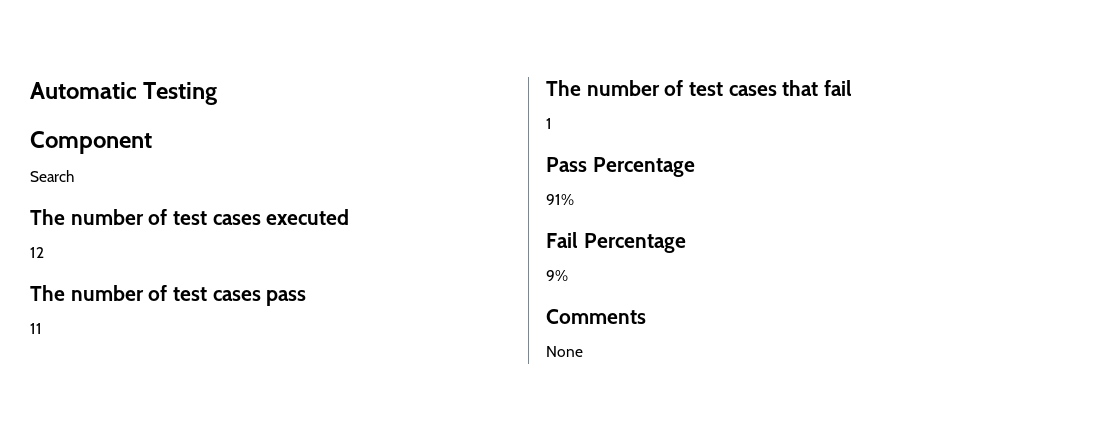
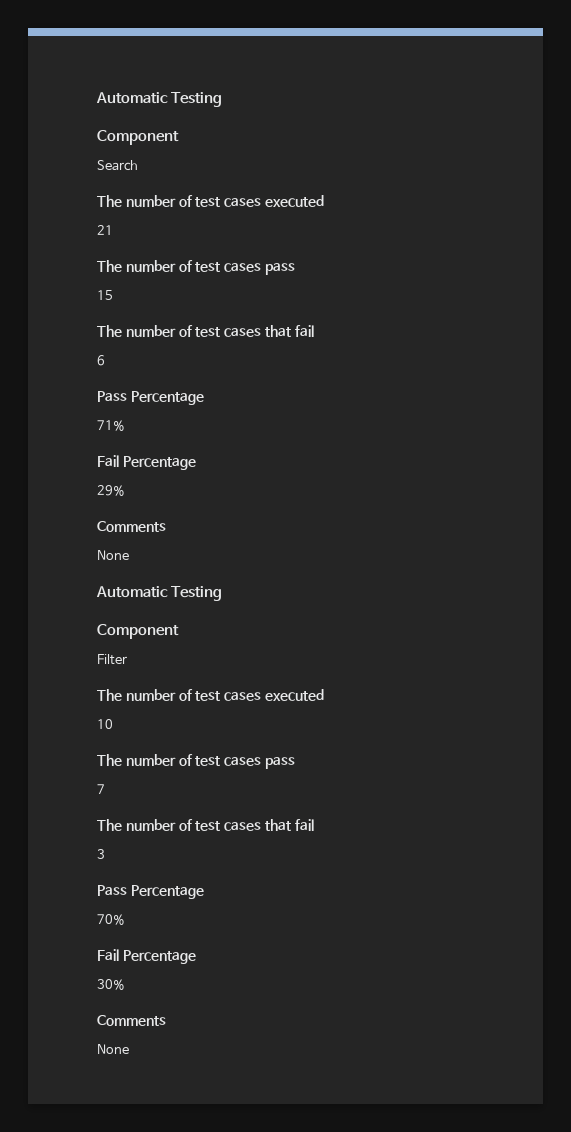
[30,247,44,258] [30,285,307,306] [30,323,42,334] [546,80,853,96] [546,118,552,129] [546,157,695,177] [546,194,574,205] [546,232,686,253] [546,270,568,281] [546,309,646,324] [546,346,583,357] 12 // The number of test cases pass // 11 // The number of test cases that fail // 1 // Pass Percentage // 91% // Fail Percentage // 9% // Comments // None -> [97,225,113,235] [97,260,295,275] [97,290,113,300] [97,325,314,337] [97,355,105,366] [97,391,204,405] [97,420,125,431] [97,455,196,470] [97,485,125,496] [97,521,166,532] [97,550,129,560] [96,586,222,601] [97,624,179,639] [97,654,127,665] [97,689,324,701] [97,719,113,729] [97,754,295,769] [97,784,105,794] [97,819,314,831] [97,849,105,859] [97,885,204,899] [97,914,125,925] [97,949,196,964] [97,979,125,990] [97,1015,166,1026] [97,1044,129,1054] 21 // The number of test cases pass // 15 // The number of test cases that fail // 6 // Pass Percentage // 71% // Fail Percentage // 29% // Comments // None // Automatic Testing // Component // Filter // The number of test cases executed // 10 // The number of test cases pass // 7 // The number of test cases that fail // 3 // Pass Percentage // 70% // Fail Percentage // 30% // Comments // None

